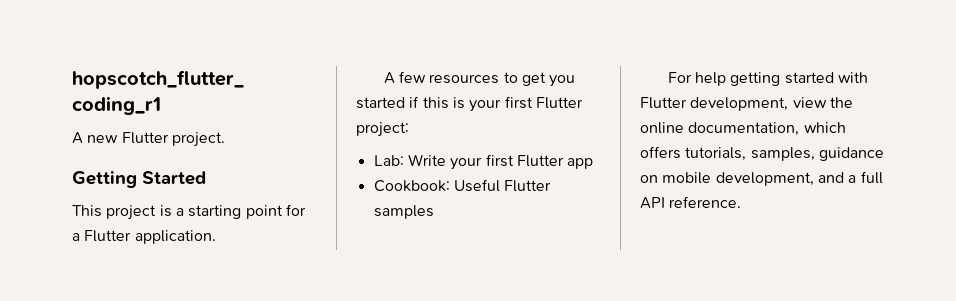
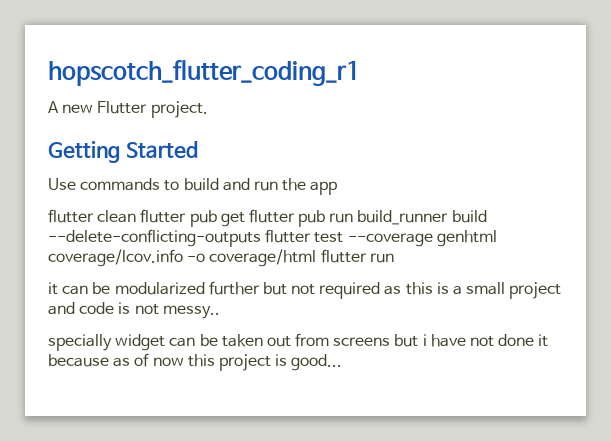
[72,204,306,220] [72,230,216,244] [383,71,576,87] [356,96,583,112] [356,122,409,137] [373,154,594,170] [373,179,552,192] [373,205,434,219] [667,72,869,86] [640,97,853,111] [640,122,846,136] [640,146,884,161] [640,171,883,186] [640,196,742,209] This project is a starting point for a Flutter application. // A few resources to get you started if this is your first Flutter project: // Lab: Write your first Flutter app // Cookbook: Useful Flutter samples // For help getting started with Flutter development, view the online documentation, which offers tutorials, samples, guidance on mobile development, and a full API reference. -> [48,178,338,195] [48,209,487,227] [48,229,497,247] [48,249,394,267] [48,281,562,299] [48,302,220,319] [48,333,549,351] [48,353,343,371] Use commands to build and run the app // flutter clean flutter pub get flutter pub run build_runner build --delete-conflicting-outputs flutter test --coverage genhtml coverage/lcov.info -o coverage/html flutter run // it can be modularized further but not required as this is a small project and code is not messy.. // specially widget can be taken out from screens but i have not done it because as of now this project is good...

